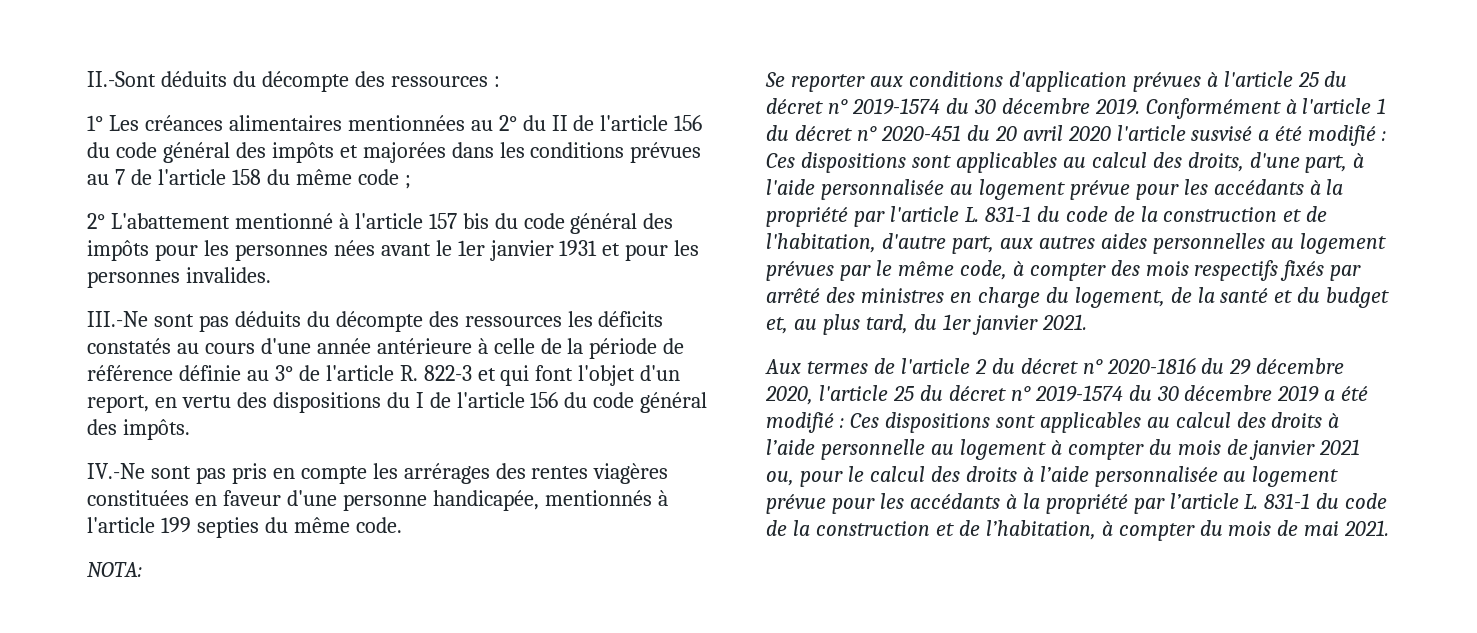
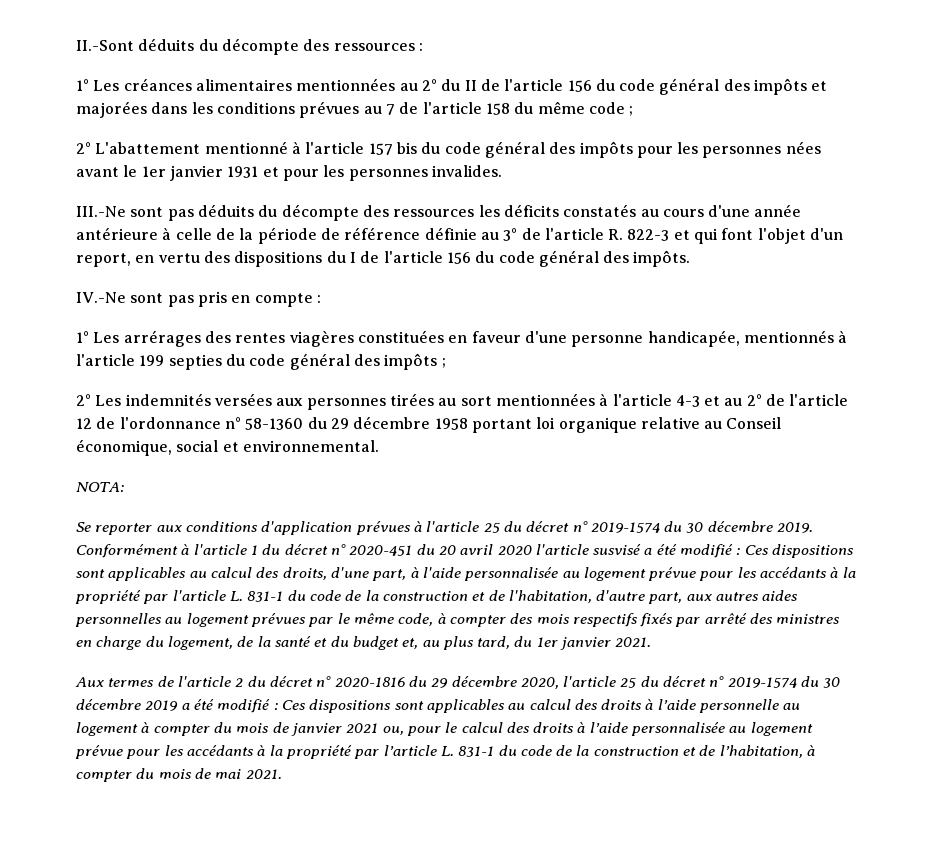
[372,463,398,479] les -> [316,295,321,303] [76,331,120,343] : // 1° Les
[293,517,402,533] même code. -> [249,353,446,370] [76,393,849,410] [76,416,782,433] [76,439,379,456] code général des impôts ; // 2° Les indemnités versées aux personnes tirées au sort mentionnées à l'article 4-3 et au 2° de l'article 12 de l'ordonnance n° 58-1360 du 29 décembre 1958 portant loi organique relative au Conseil économique, social et environnemental.

